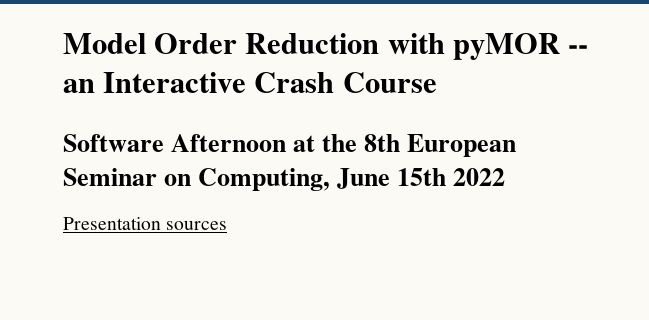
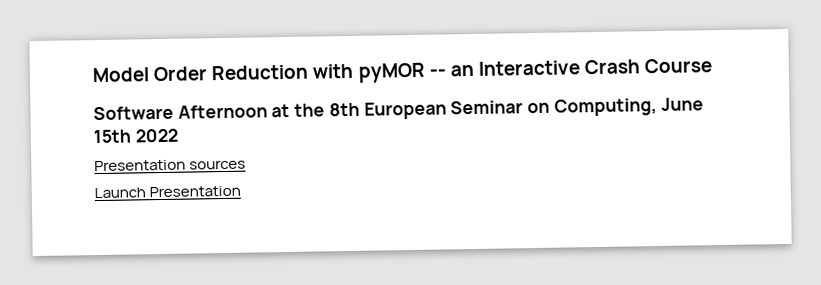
(228, 225) none -> [94,185,242,199] // Launch Presentation

